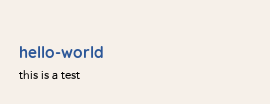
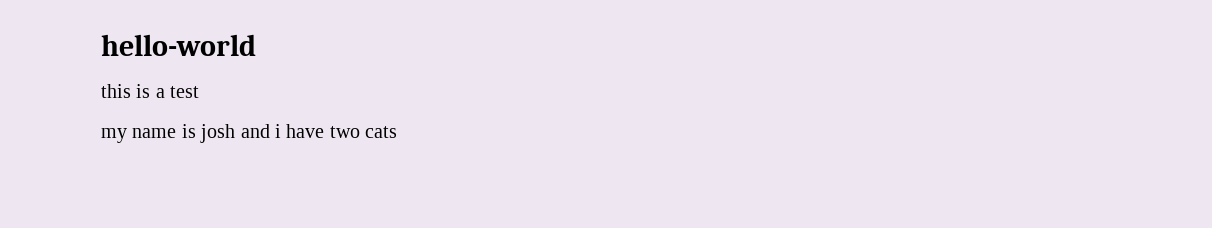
(80, 76) none -> [101,124,398,143] // my name is josh and i have two cats

